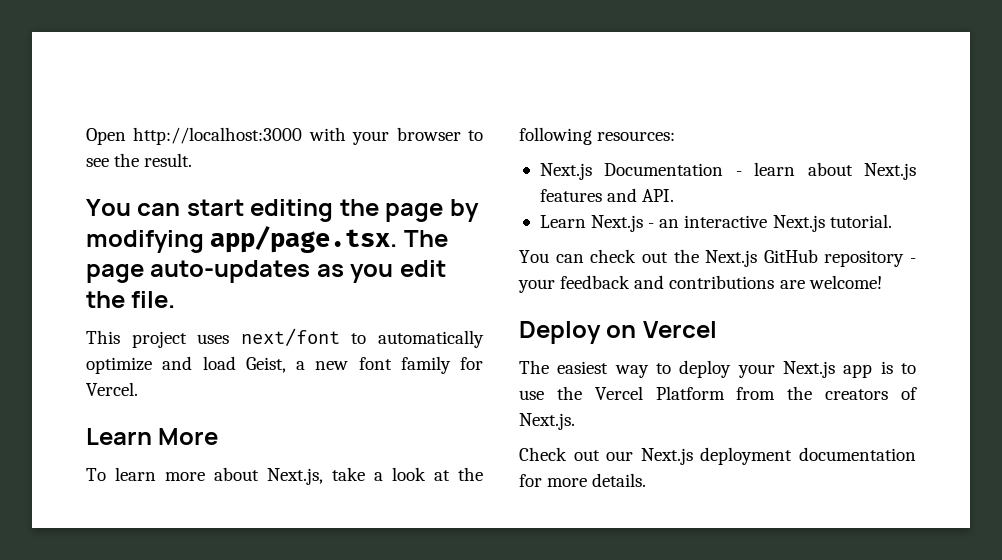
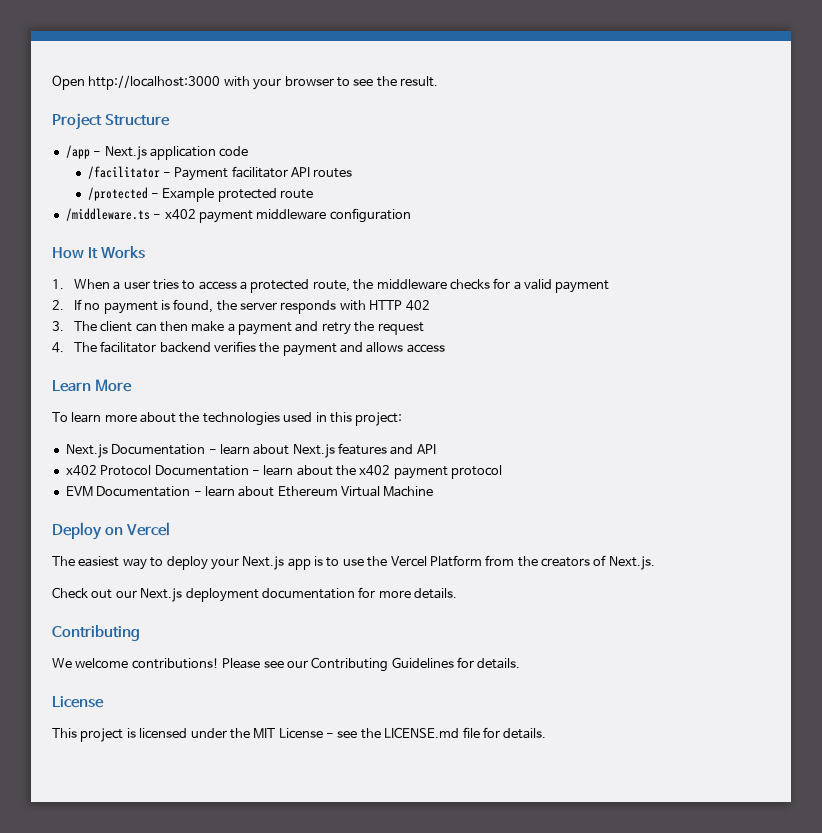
[86,199,479,222] [86,226,448,253] [86,260,446,283] [86,291,176,308] [86,328,485,348] [86,356,483,374] [86,382,138,396] You can start editing the page by modifying app/page.tsx. The page auto-updates as you edit the file. // This project uses next/font to automatically optimize and load Geist, a new font family for Vercel. -> [52,113,170,130] [65,145,249,160] [87,166,353,181] [87,187,314,202] [65,208,411,223] [52,246,145,259] [52,278,610,293] [52,299,430,314] [52,321,424,335] [52,341,445,356] Project Structure // /app - Next.js application code // /facilitator - Payment facilitator API routes // /protected - Example protected route // /middleware.ts - x402 payment middleware configuration // How It Works // 1. When a user tries to access a protected route, the middleware checks for a valid payment // 2. If no payment is found, the server responds with HTTP 402 // 3. The client can then make a payment and retry the request // 4. The facilitator backend verifies the payment and allows access
[267,467,483,485] [519,127,676,145] Next.js, take a look at the following resources: -> [179,412,403,426] the technologies used in this project:
[642,189,675,202] [539,214,892,232] [519,249,916,267] [518,275,882,293] API. // Learn Next.js - an interactive Next.js tutorial. // You can check out the Next.js GitHub repository - your feedback and contributions are welcome! -> [416,444,436,454] [65,465,503,479] [65,486,434,497] API // x402 Protocol Documentation - learn about the x402 payment protocol // EVM Documentation - learn about Ethereum Virtual Machine
(647, 480) none -> [52,625,140,641] [52,657,521,672] [52,696,104,708] [52,727,547,742] // Contributing // We welcome contributions! Please see our Contributing Guidelines for details. // License // This project is licensed under the MIT License - see the LICENSE.md file for details.

